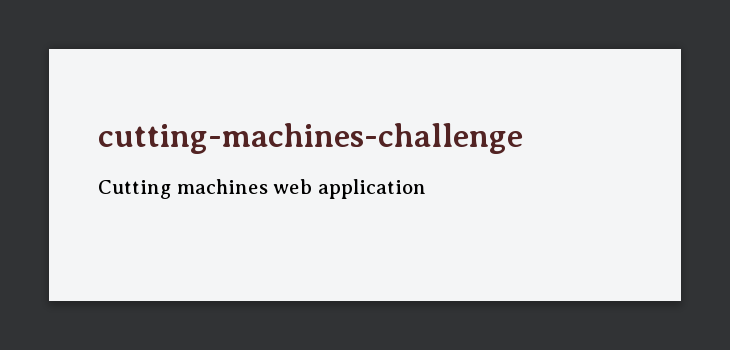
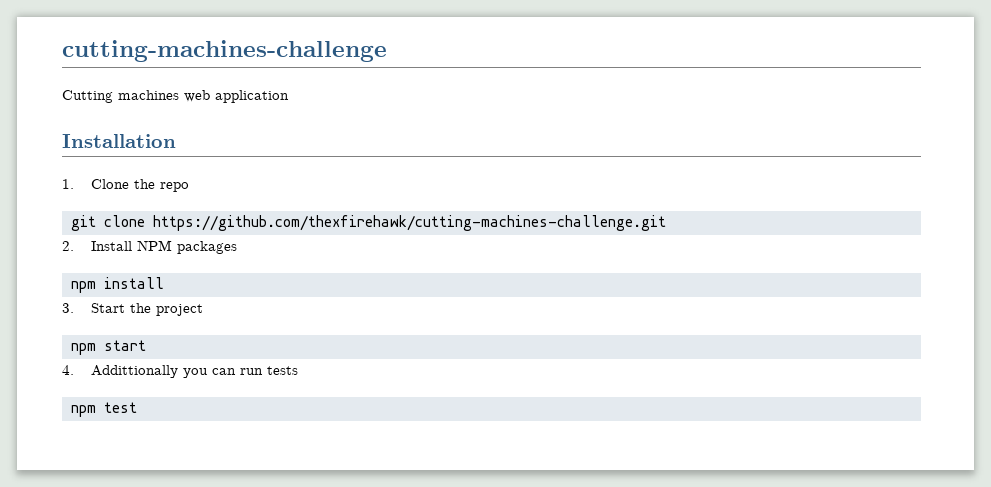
(426, 189) none -> [62,134,176,148] [62,179,190,192] [71,215,666,231] [62,240,238,254] [71,277,164,293] [62,303,204,316] [71,340,146,355] [62,365,299,378] [71,402,137,417] // Installation // 1. Clone the repo // git clone https://github.com/thexfirehawk/cutting-machines-challenge.git // 2. Install NPM packages // npm install // 3. Start the project // npm start // 4. Addittionally you can run tests // npm test

